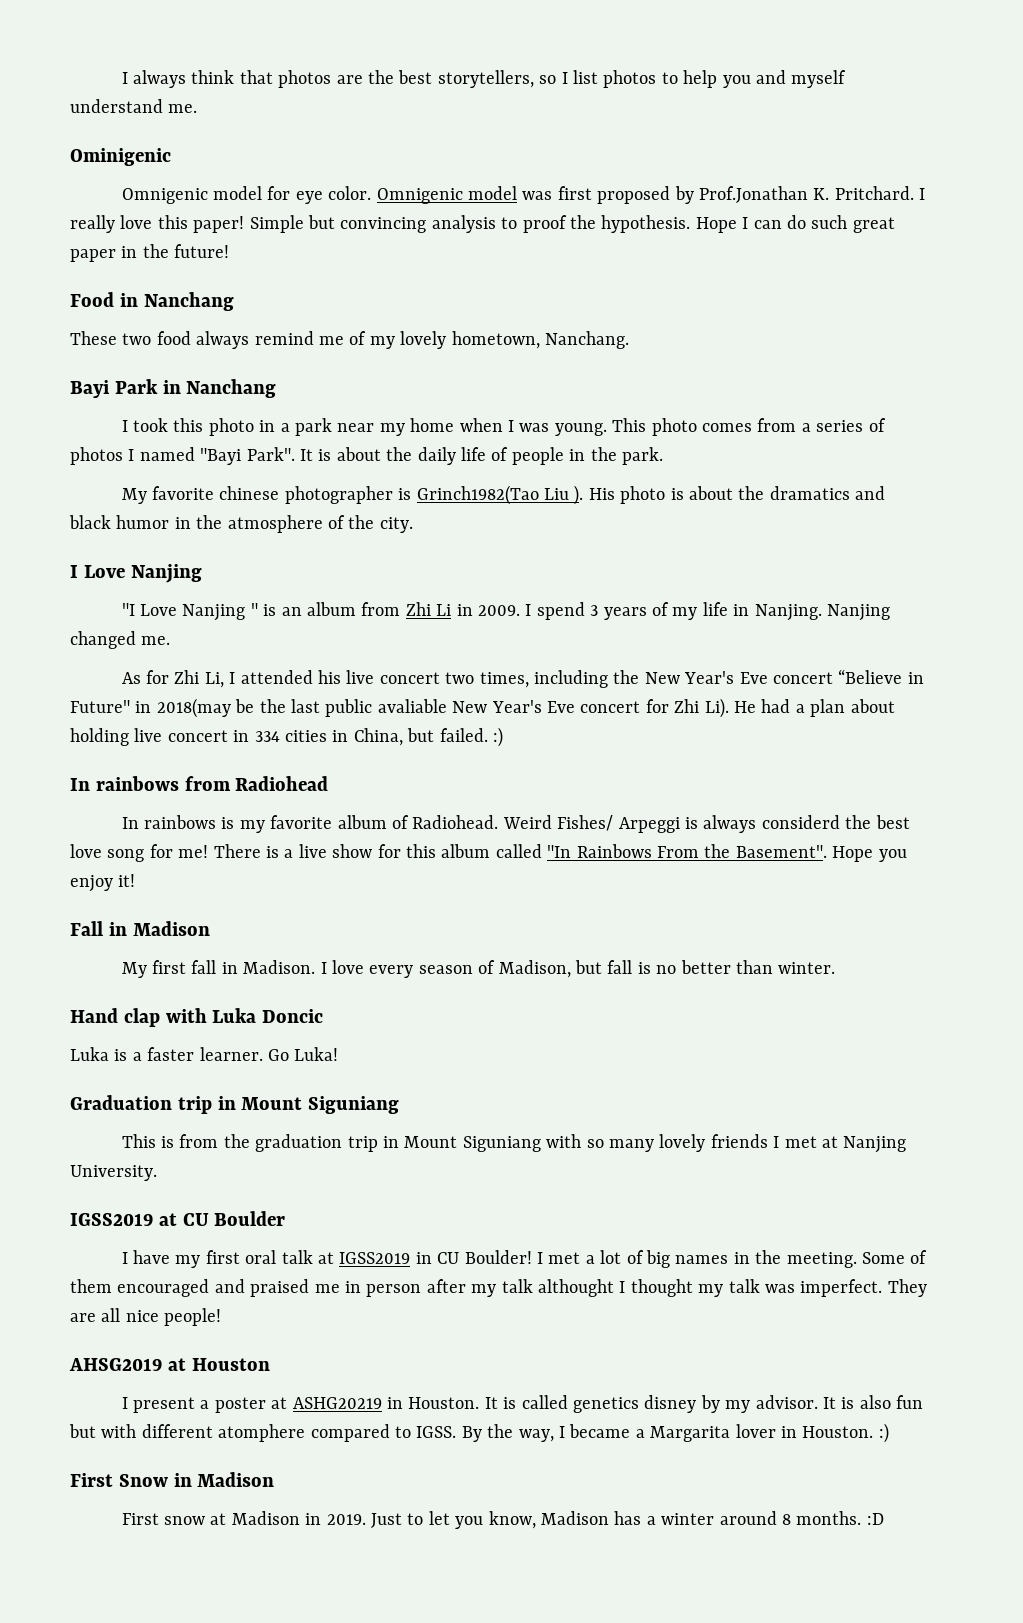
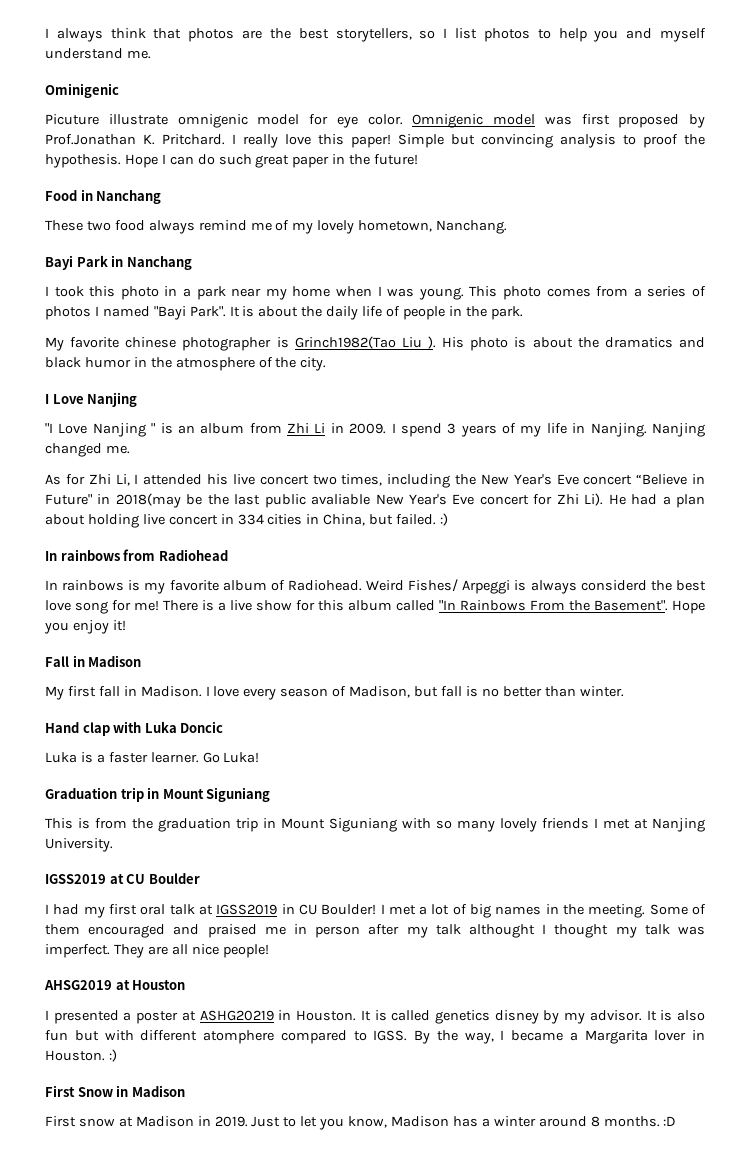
[121,188,208,204] Omnigenic -> [45,114,248,128] Picuture illustrate omnigenic
[133,1250,171,1264] have -> [53,904,80,915] had
[133,1397,196,1413] present -> [53,1010,119,1024] presented

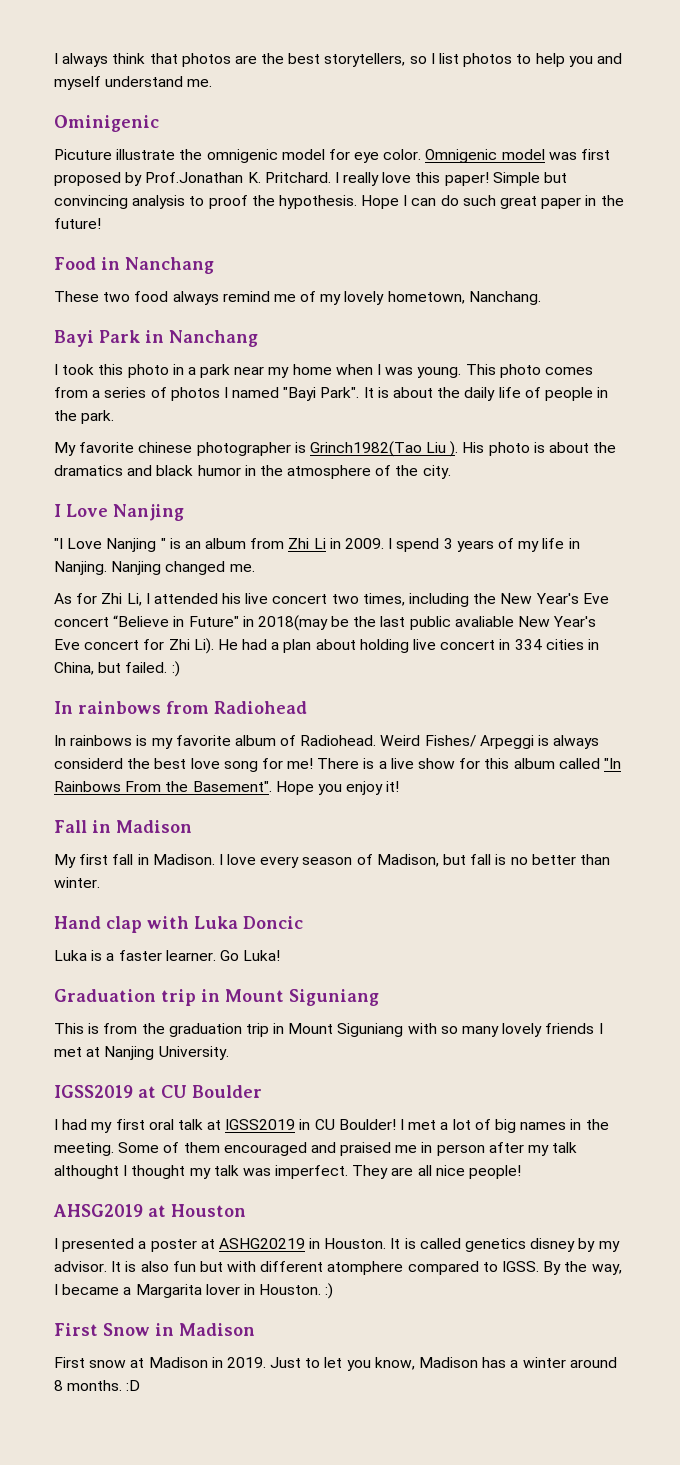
(168, 119) none -> [179,149,203,160] the

